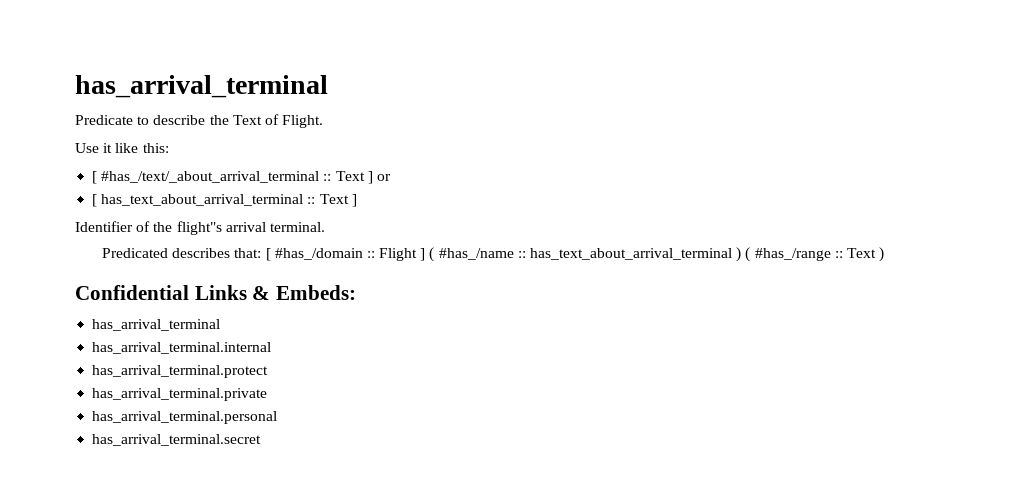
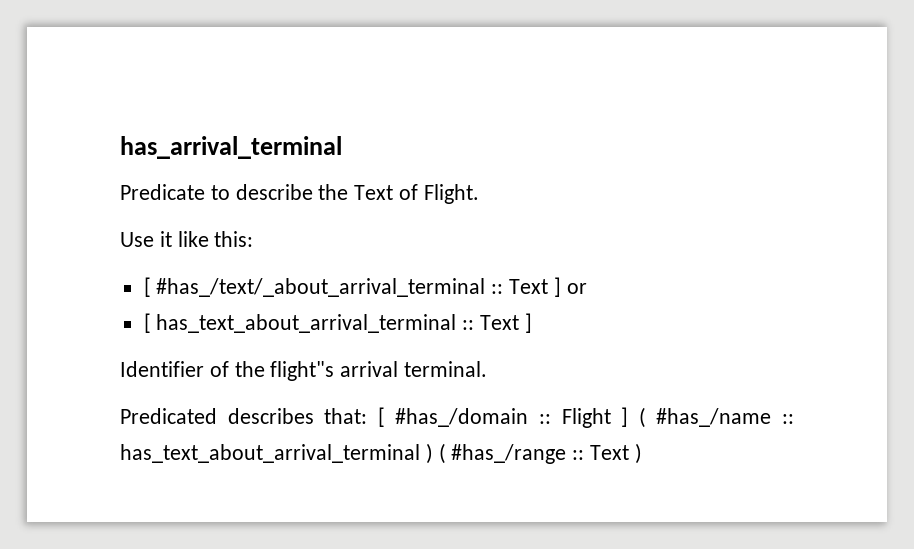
[75,285,357,300] [92,319,221,331] [92,342,272,354] [92,365,269,378] [92,388,268,401] [92,411,278,424] [92,434,262,446] // Confidential Links & Embeds: // has_arrival_terminal // has_arrival_terminal.internal // has_arrival_terminal.protect // has_arrival_terminal.private // has_arrival_terminal.personal // has_arrival_terminal.secret -> (642, 453) none

